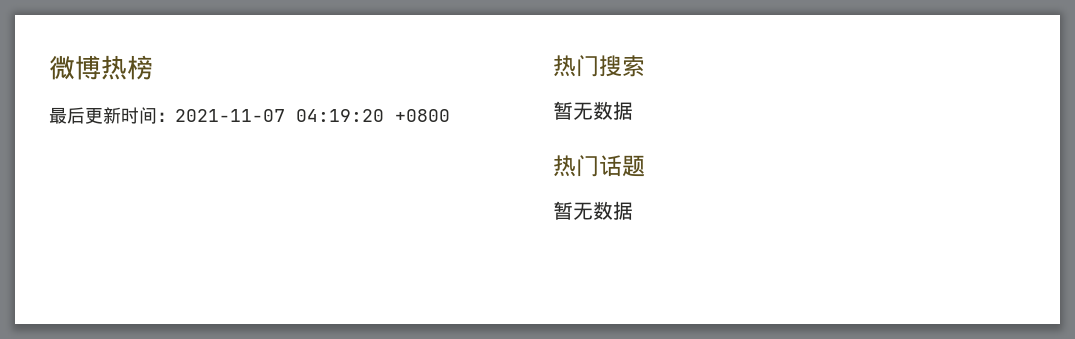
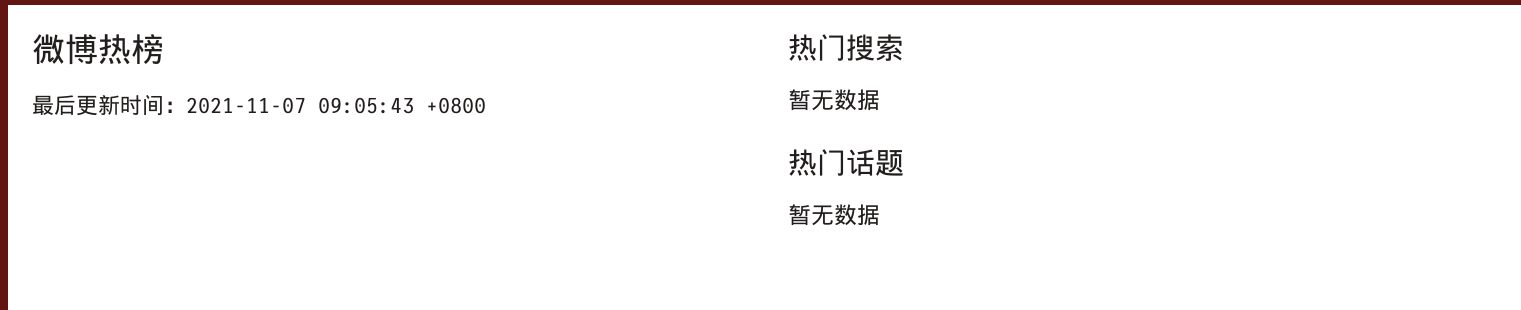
[296,109,384,122] 04:19:20 -> [318,97,414,114] 09:05:43

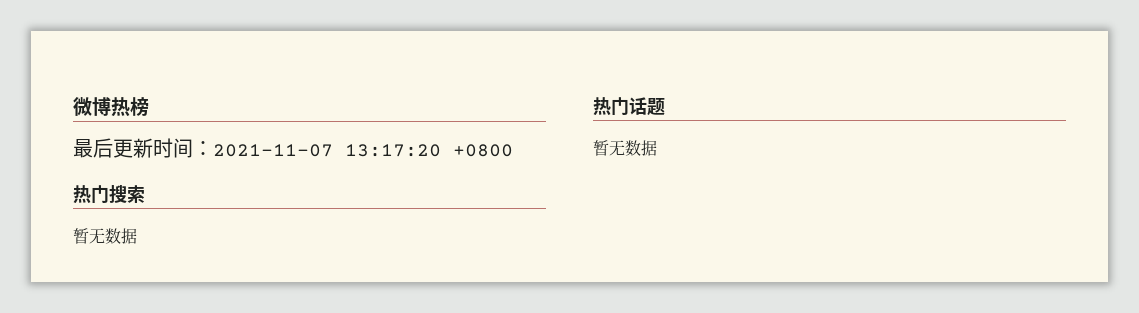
[318,97,414,114] 09:05:43 -> [345,144,441,157] 13:17:20

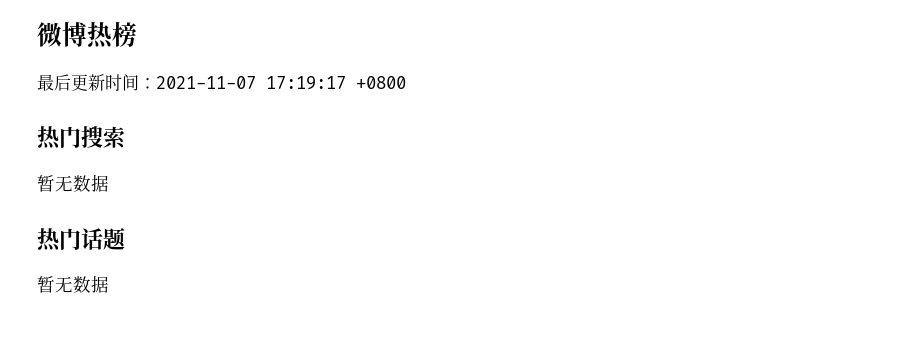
[345,144,441,157] 13:17:20 -> [266,76,346,90] 17:19:17

